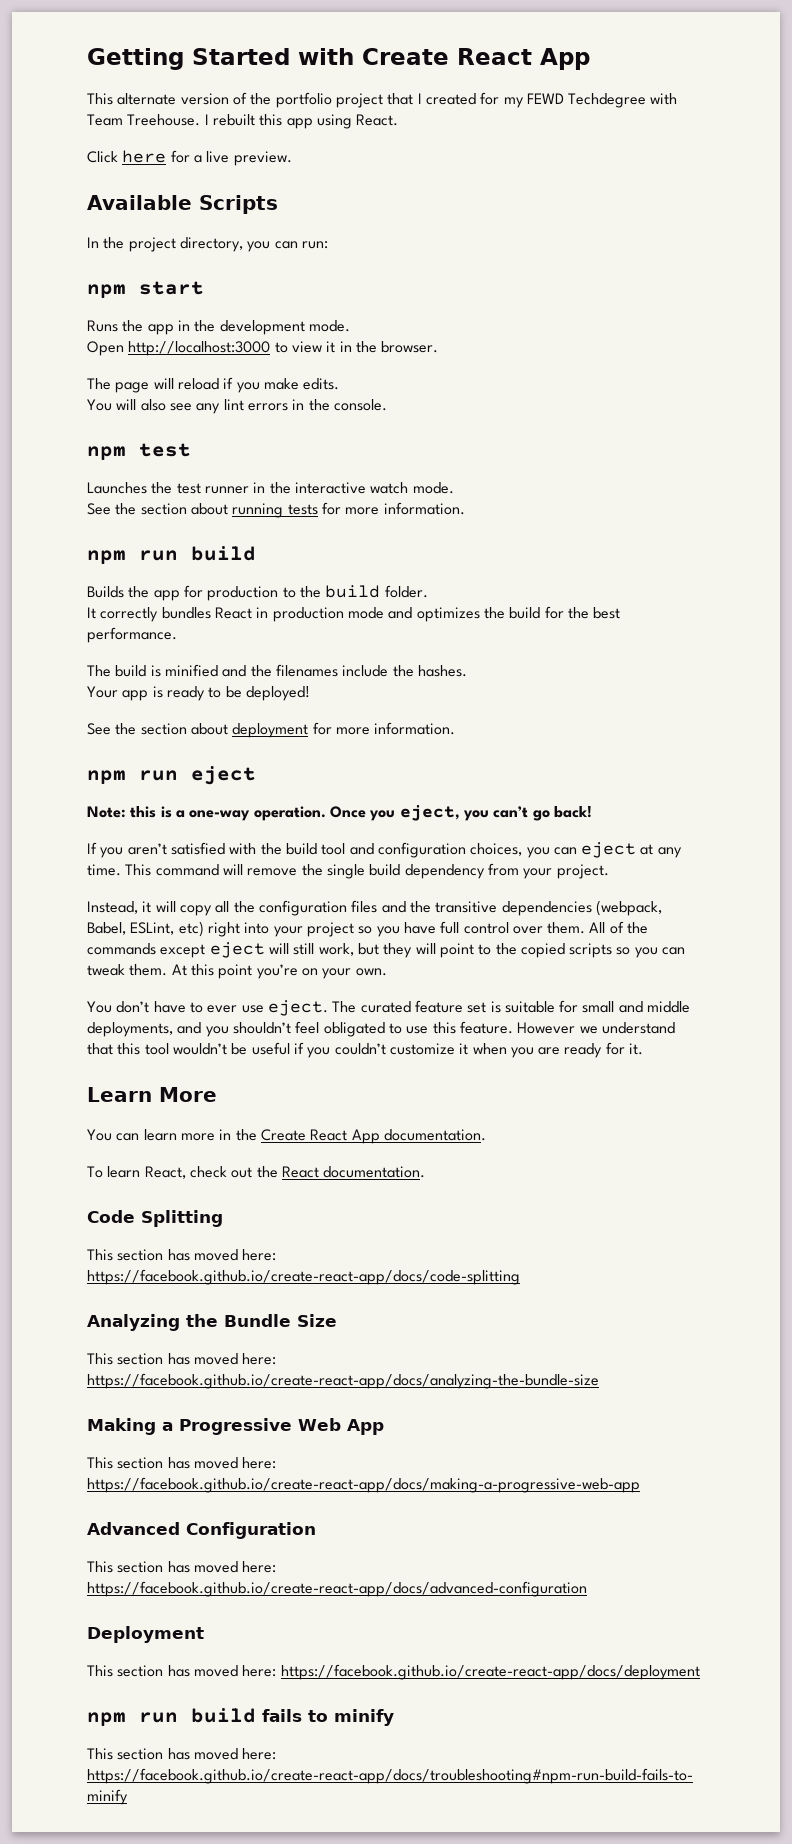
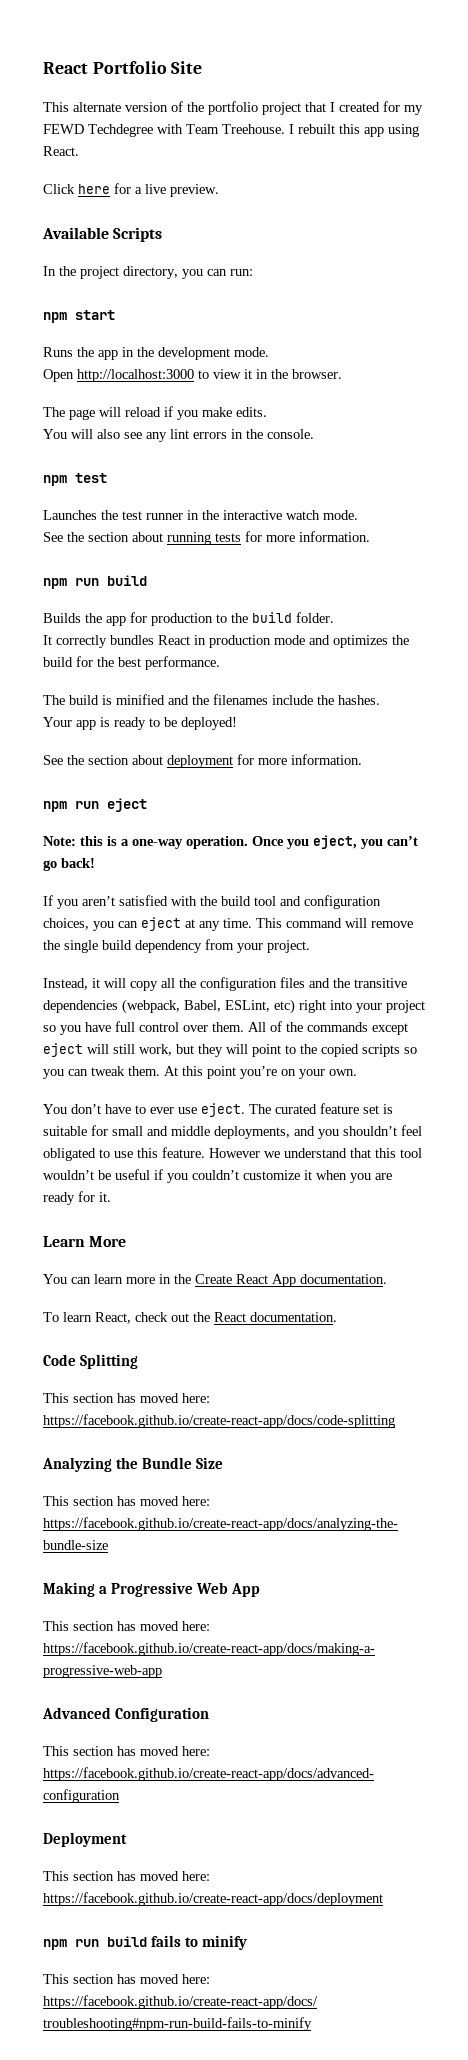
[87,48,590,70] Getting Started with Create React App -> [43,61,203,74] React Portfolio Site

